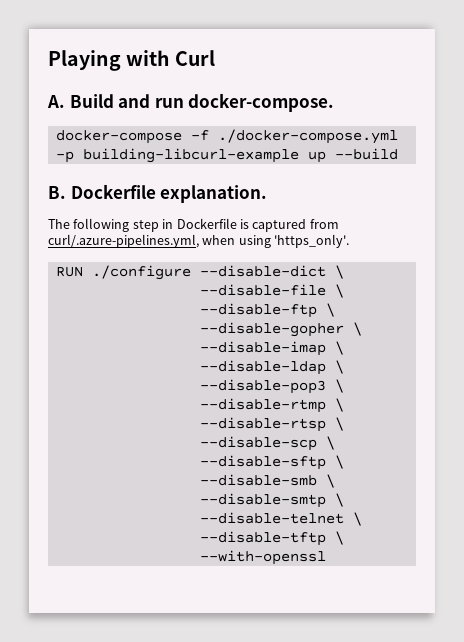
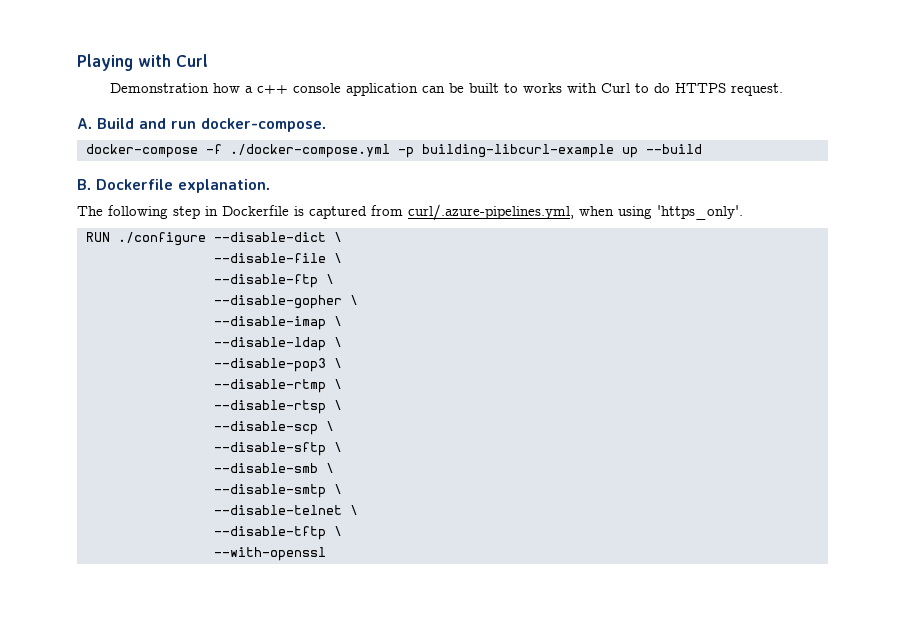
(215, 58) none -> [109,83,783,96] // Demonstration how a c++ console application can be built to works with Curl to do HTTPS request.

